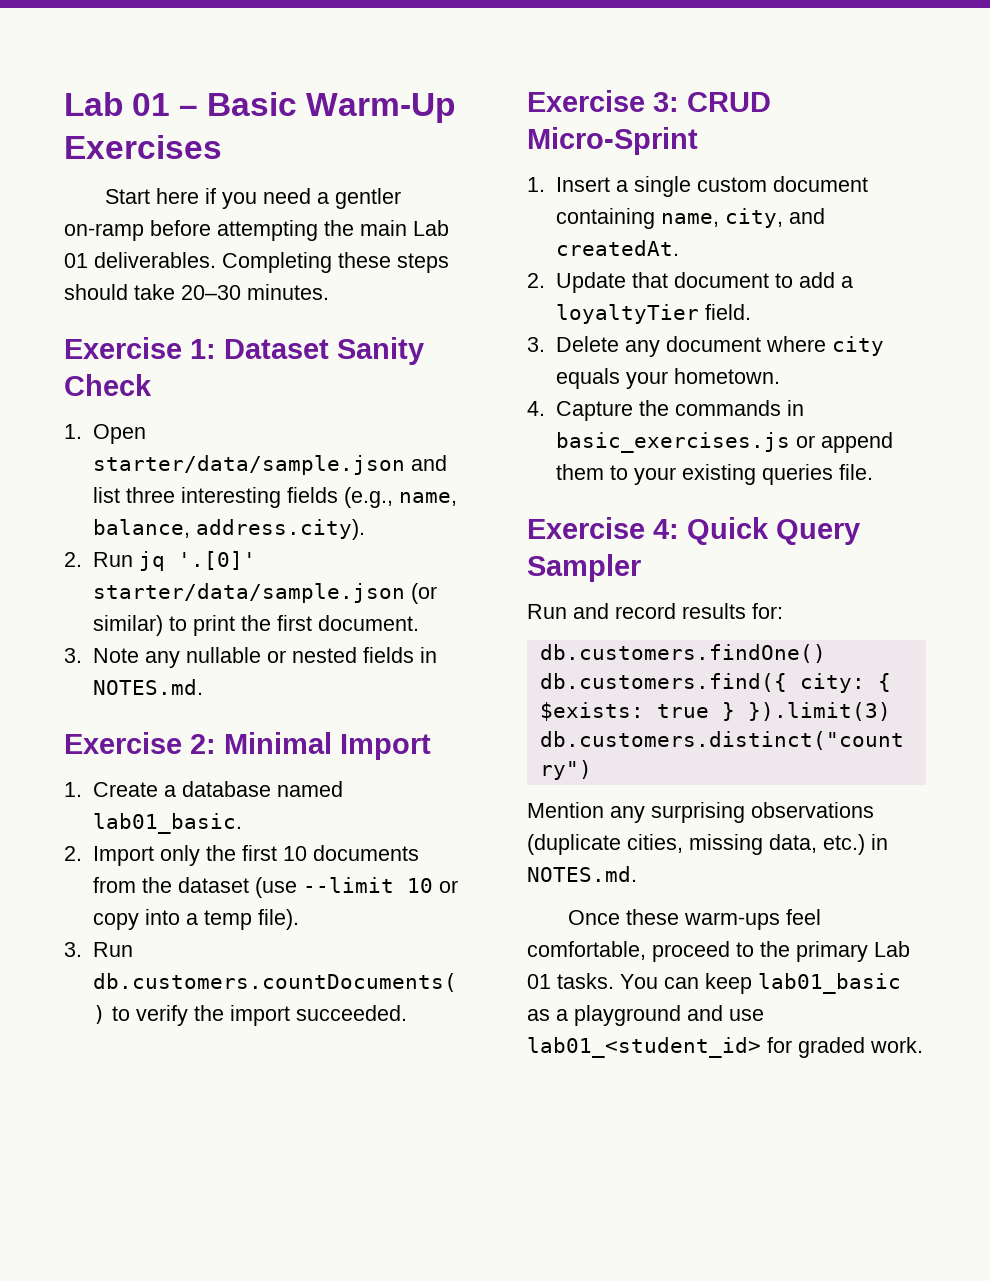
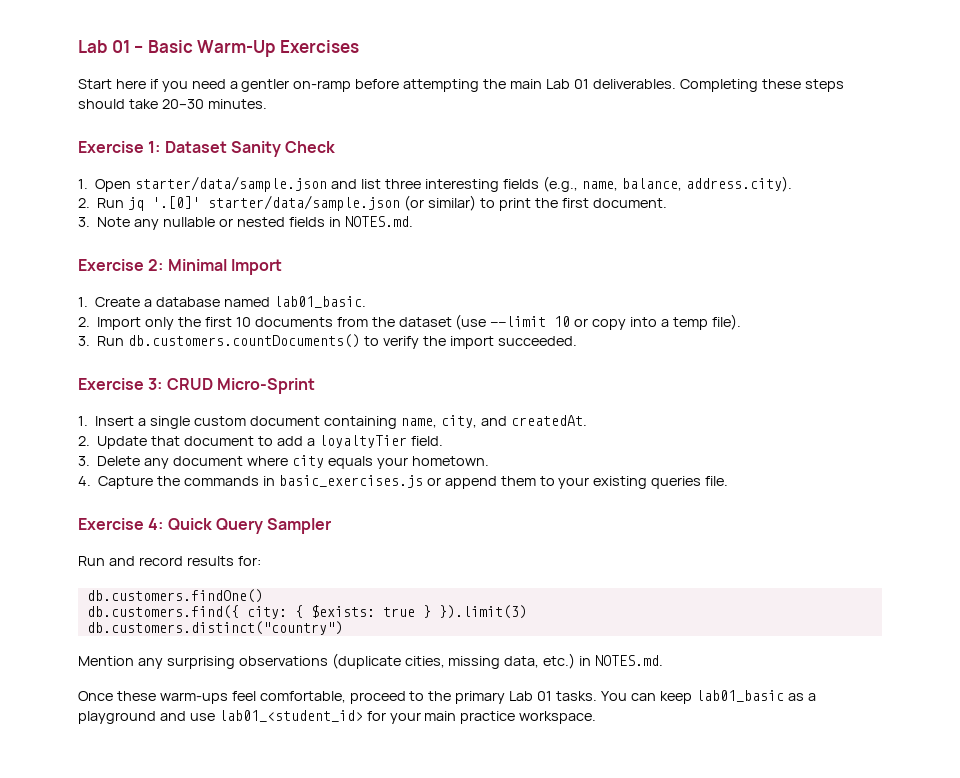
[798,1037,923,1058] graded work. -> [389,711,597,724] your main practice workspace.

